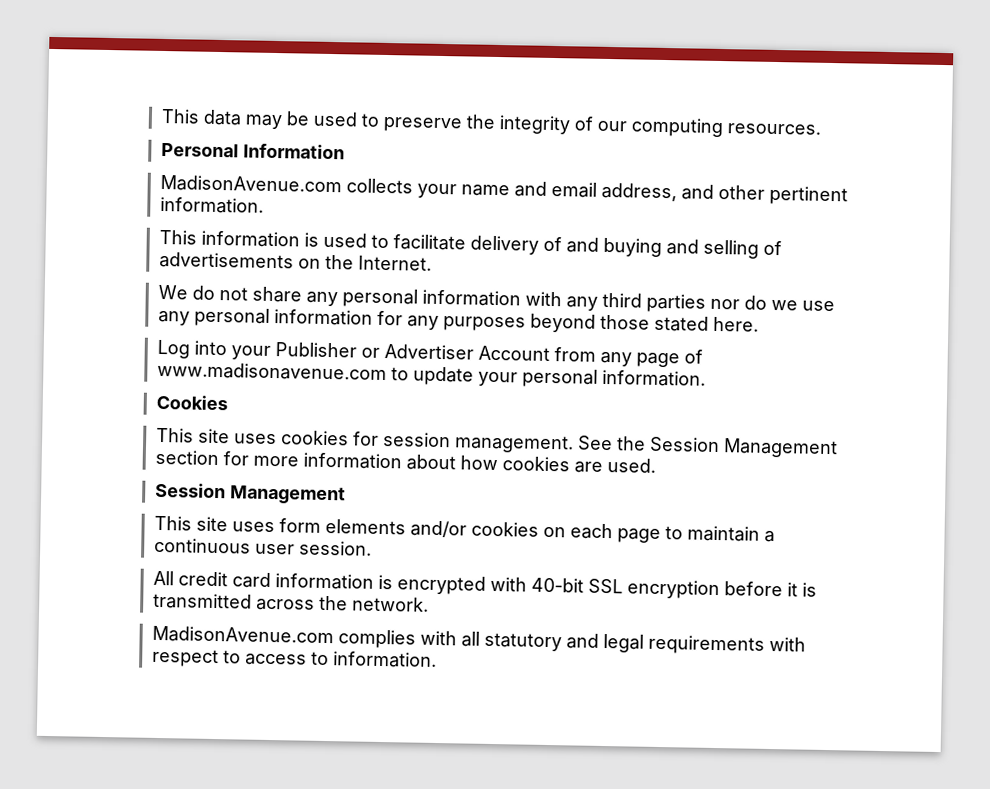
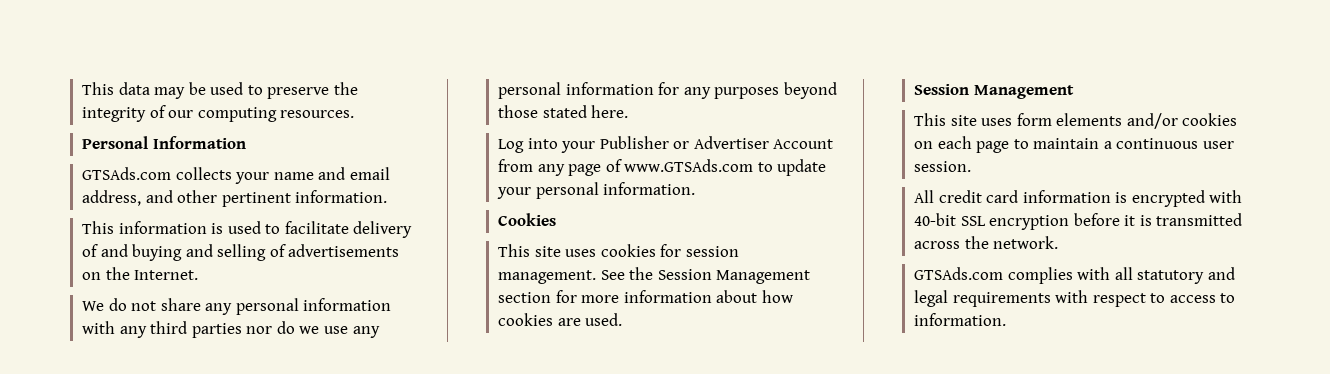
[159,174,342,194] MadisonAvenue.com -> [81,167,171,180] GTSAds.com
[156,361,387,382] www.madisonavenue.com -> [624,159,754,172] www.GTSAds.com
[151,625,334,645] MadisonAvenue.com -> [913,267,1003,280] GTSAds.com

